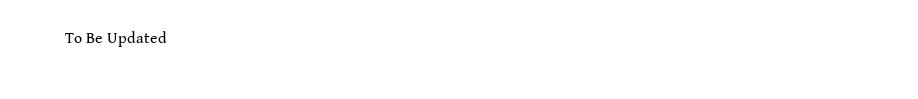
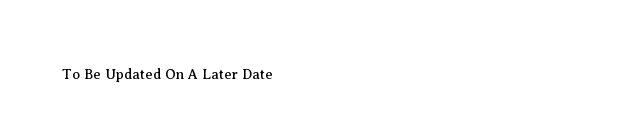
(168, 39) none -> [164,69,273,79] On A Later Date

